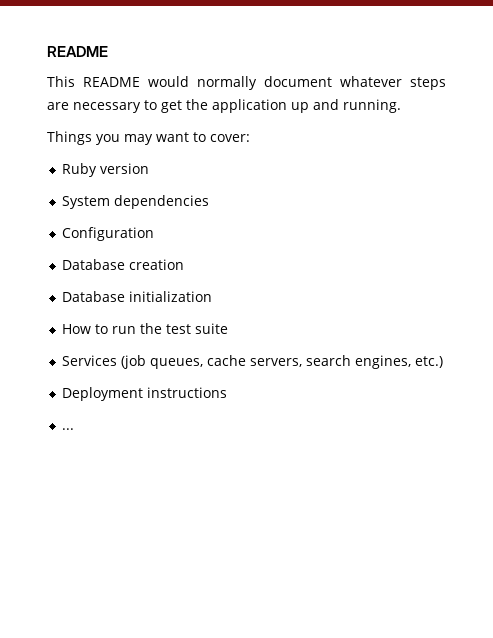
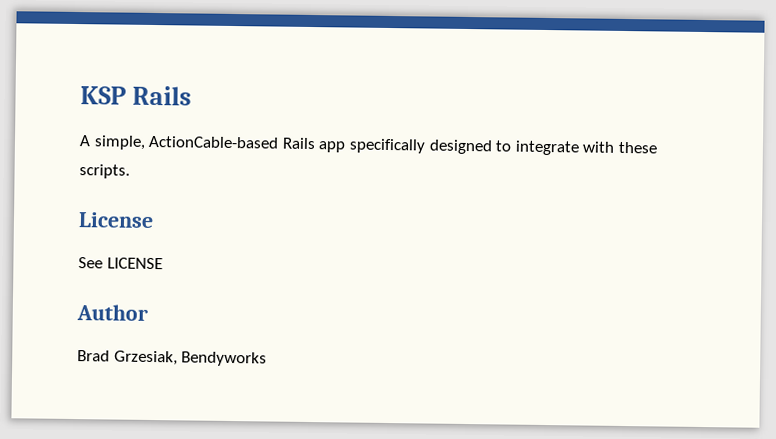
[47,46,108,57] [47,76,446,90] [47,99,401,113] [47,131,250,145] [61,163,149,177] [61,195,209,209] [61,227,154,241] [61,259,184,270] [61,291,212,302] [61,323,228,334] [61,355,443,369] [61,387,227,401] [61,428,74,430] README // This README would normally document whatever steps are necessary to get the application up and running. // Things you may want to cover: // Ruby version // System dependencies // Configuration // Database creation // Database initialization // How to run the test suite // Services (job queues, cache servers, search engines, etc.) // Deployment instructions // ... -> [80,85,192,106] [79,135,658,156] [79,164,130,179] [78,212,154,229] [78,257,163,270] [76,304,148,321] [77,350,268,367] KSP Rails // A simple, ActionCable-based Rails app specifically designed to integrate with these scripts. // License // See LICENSE // Author // Brad Grzesiak, Bendyworks

